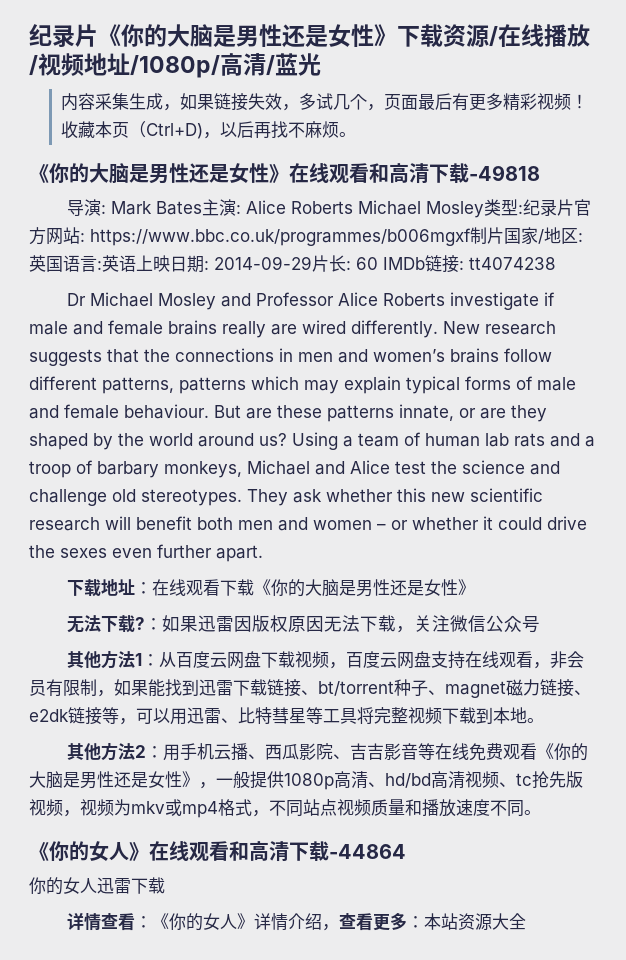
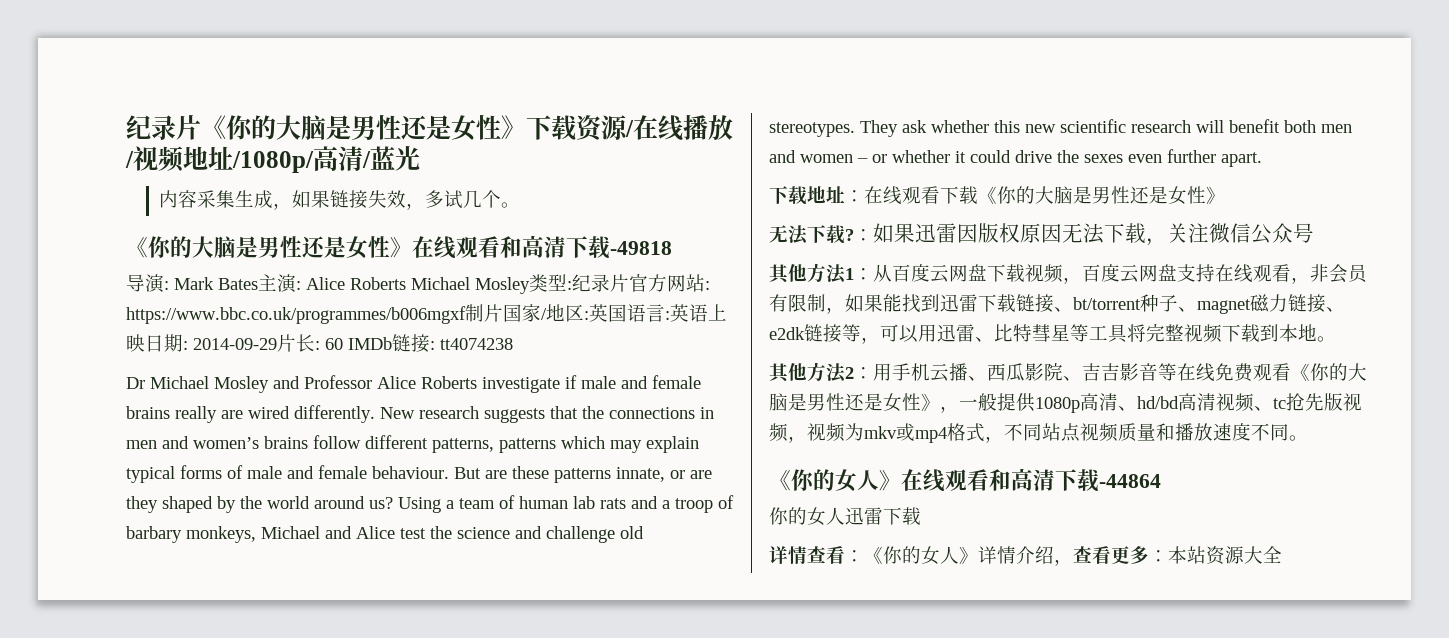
[367,93,589,111] [61,121,340,139] ，页面最后有更多精彩视频！收藏本页（Ctrl+D)，以后再找不麻烦 -> (501, 199) none

